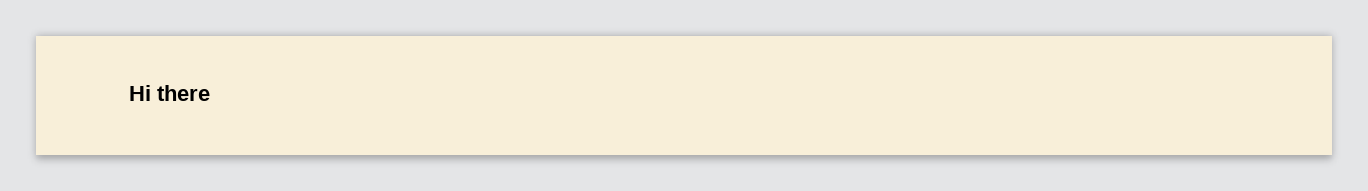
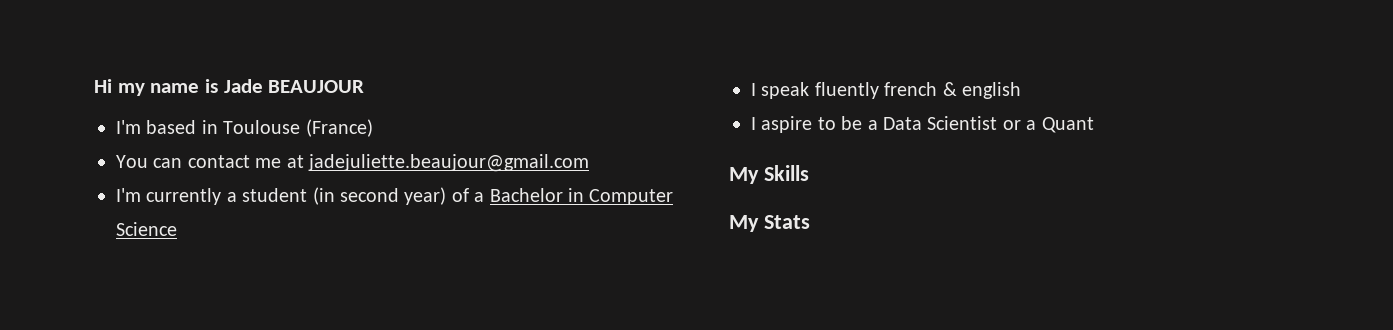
[157,85,210,101] there -> [117,79,365,96] [116,119,373,137] [116,154,589,172] [116,187,674,205] [116,222,177,236] [751,82,1021,99] [751,116,1094,133] [729,165,809,184] [729,215,810,232] my name is Jade BEAUJOUR // I'm based in Toulouse (France) // You can contact me at jadejuliette.beaujour@gmail.com // I'm currently a student (in second year) of a Bachelor in Computer Science // I speak fluently french & english // I aspire to be a Data Scientist or a Quant // My Skills // My Stats

